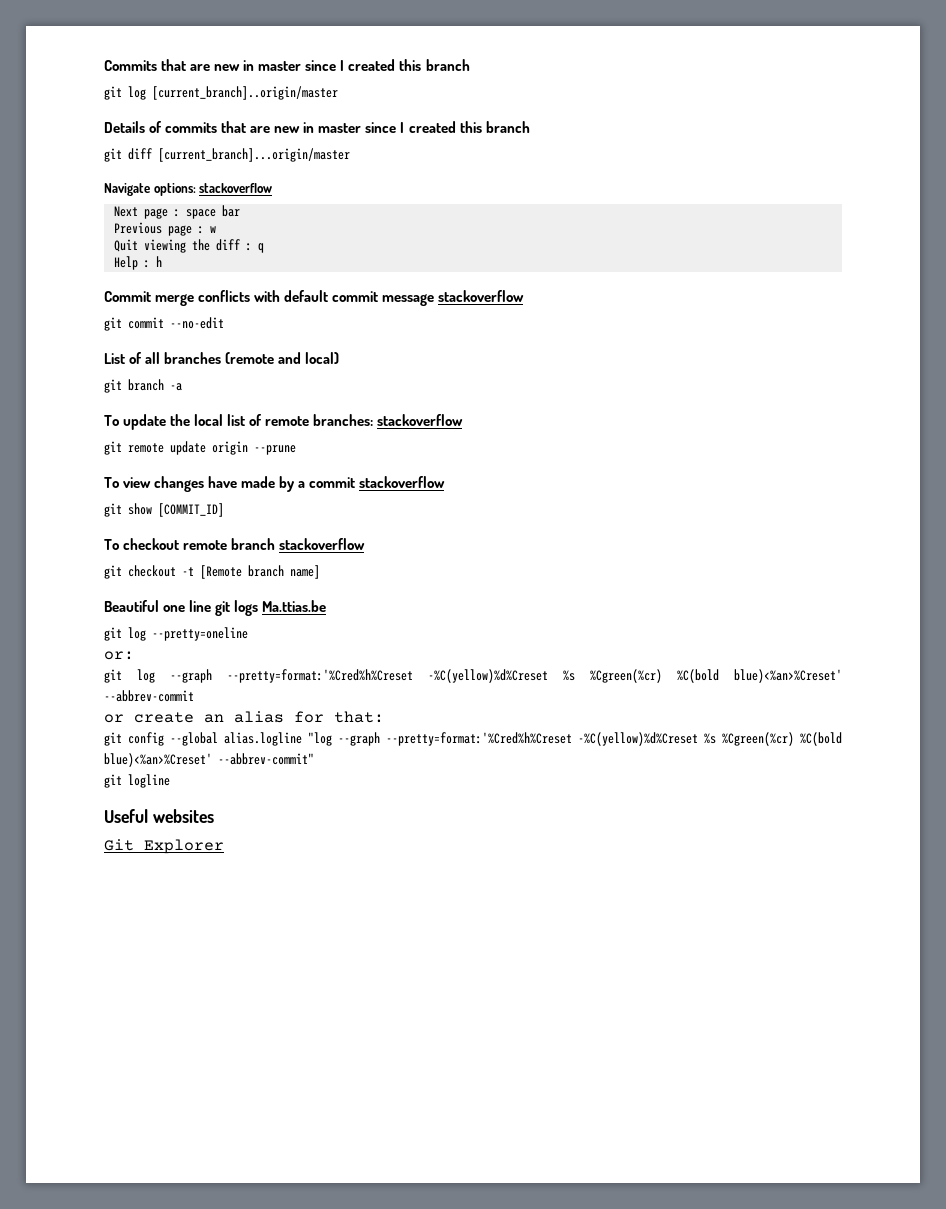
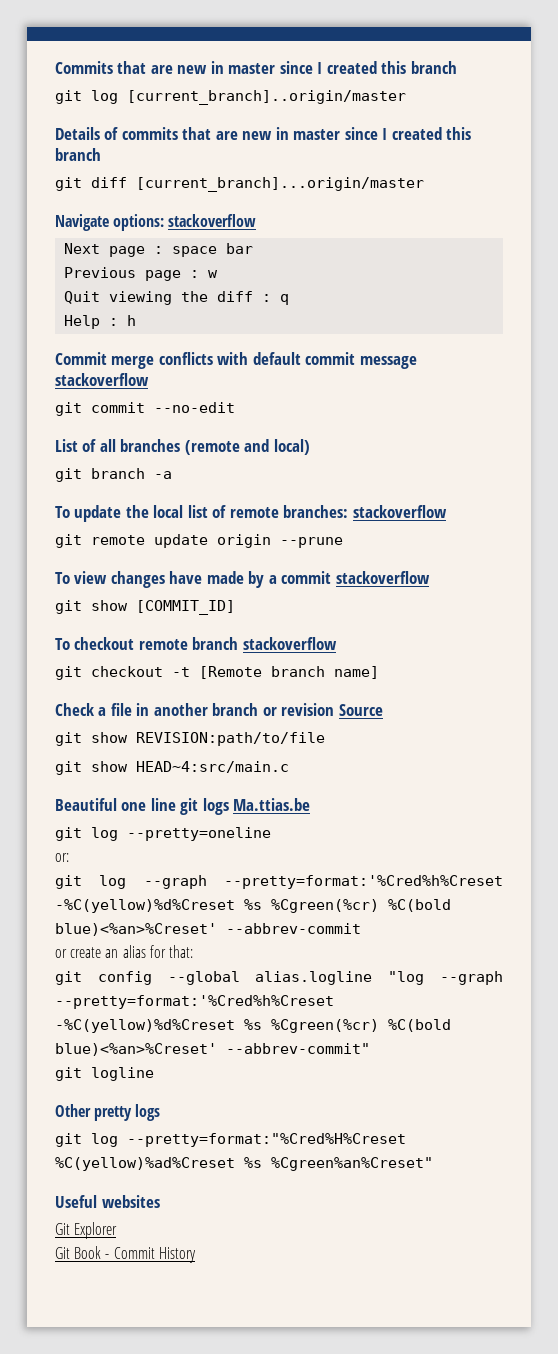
(320, 572) none -> [55,703,383,716] [55,732,325,746] [55,761,289,775] // Check a file in another branch or revision Source // git show REVISION:path/to/file // git show HEAD~4:src/main.c
(170, 781) none -> [55,1104,161,1121] [55,1133,406,1147] [55,1157,433,1171] // Other pretty logs // git log --pretty=format:"%Cred%H%Creset %C(yellow)%ad%Creset %s %Cgreen%an%Creset"
(224, 846) none -> [55,1246,196,1263] // Git Book - Commit History

